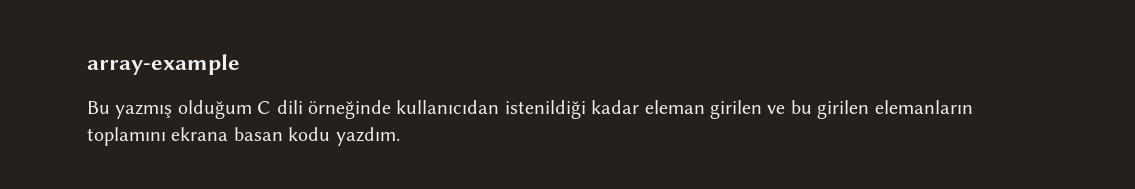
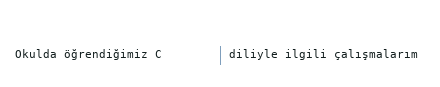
[87,54,240,75] [87,100,973,119] [87,127,400,146] array-example // Bu yazmış olduğum C dili örneğinde kullanıcıdan istenildiği kadar eleman girilen ve bu girilen elemanların toplamını ekrana basan kodu yazdım. -> [15,49,418,60] Okulda öğrendiğimiz C diliyle ilgili çalışmalarım

